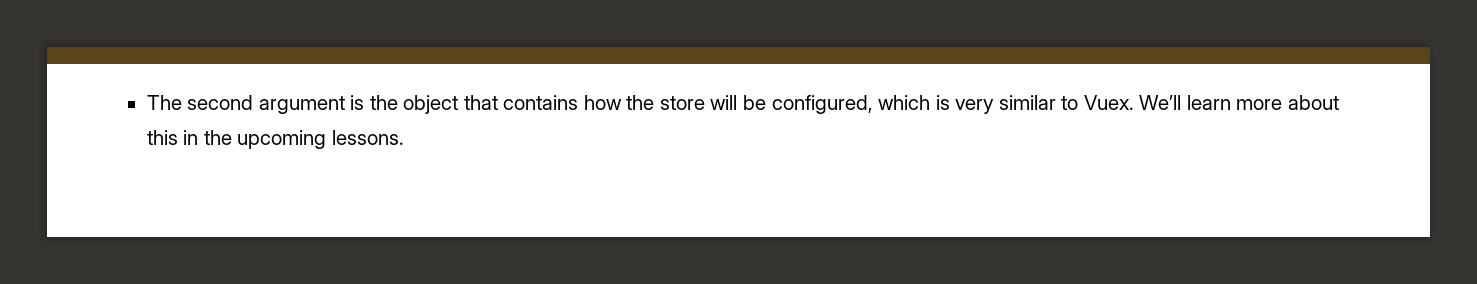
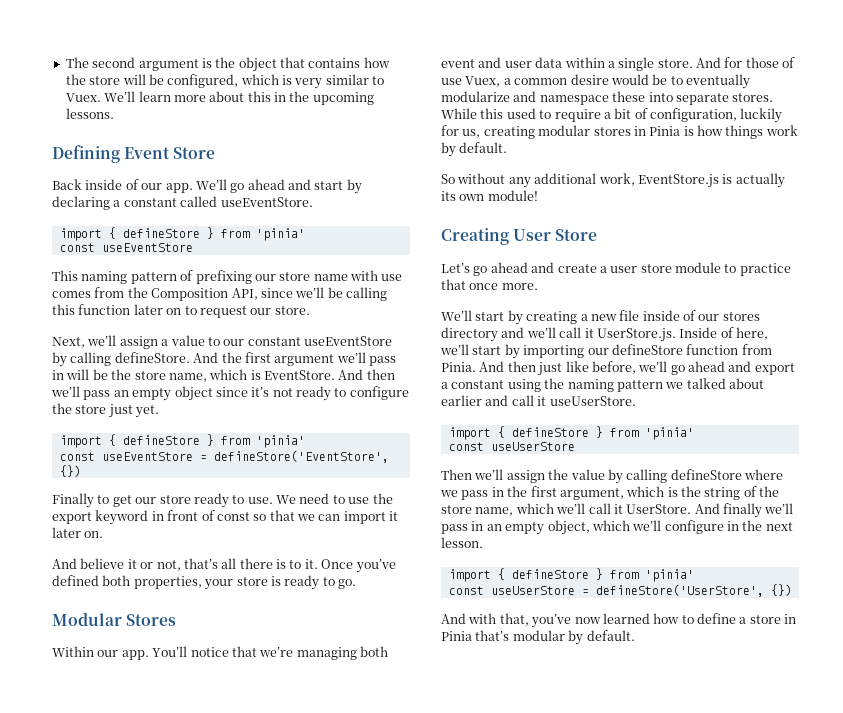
(404, 137) none -> [52,145,216,163] [52,179,362,194] [52,196,313,210] [59,227,305,241] [59,243,193,252] [52,270,403,284] [52,287,387,301] [52,304,310,318] [52,335,392,349] [52,352,396,367] [52,369,395,382] [51,386,409,401] [52,403,160,418] [59,434,305,448] [59,450,389,463] [59,465,81,477] [52,493,393,508] [52,510,399,525] [52,527,104,538] [52,558,396,573] [52,575,356,590] [52,612,177,626] [52,646,388,660] [441,57,796,71] [441,74,750,89] [441,91,774,105] [441,108,783,123] [441,125,798,139] [441,142,508,157] [441,173,785,188] [441,190,538,201] [441,228,598,245] [441,262,791,276] [441,279,538,290] [441,310,760,325] [441,327,768,342] [440,344,772,359] [441,361,795,376] [441,378,764,392] [441,395,636,406] [448,426,694,440] [448,442,575,451] [441,469,783,484] [440,486,780,500] [441,503,794,518] [441,520,793,535] [441,537,483,548] [448,568,694,582] [448,584,792,597] [441,613,797,628] [441,630,635,645] // Defining Event Store // Back inside of our app. We’ll go ahead and start by declaring a constant called useEventStore. // import { defineStore } from 'pinia' // const useEventStore // This naming pattern of prefixing our store name with use comes from the Composition API, since we’ll be calling this function later on to request our store. // Next, we’ll assign a value to our constant useEventStore by calling defineStore. And the first argument we’ll pass in will be the store name, which is EventStore. And then we’ll pass an empty object since it’s not ready to configure the store just yet. // import { defineStore } from 'pinia' // const useEventStore = defineStore('EventStore', {}) // Finally to get our store ready to use. We need to use the export keyword in front of const so that we can import it later on. // And believe it or not, that’s all there is to it. Once you’ve defined both properties, your store is ready to go. // Modular Stores // Within our app. You’ll notice that we’re managing both event and user data within a single store. And for those of use Vuex, a common desire would be to eventually modularize and namespace these into separate stores. While this used to require a bit of configuration, luckily for us, creating modular stores in Pinia is how things work by default. // So without any additional work, EventStore.js is actually its own module! // Creating User Store // Let’s go ahead and create a user store module to practice that once more. // We’ll start by creating a new file inside of our stores directory and we’ll call it UserStore.js. Inside of here, we’ll start by importing our defineStore function from Pinia. And then just like before, we’ll go ahead and export a constant using the naming pattern we talked about earlier and call it useUserStore. // import { defineStore } from 'pinia' // const useUserStore // Then we’ll assign the value by calling defineStore where we pass in the first argument, which is the string of the store name, which we’ll call it UserStore. And finally we’ll pass in an empty object, which we’ll configure in the next lesson. // import { defineStore } from 'pinia' // const useUserStore = defineStore('UserStore', {}) // And with that, you’ve now learned how to define a store in Pinia that’s modular by default.

